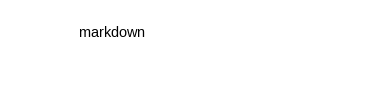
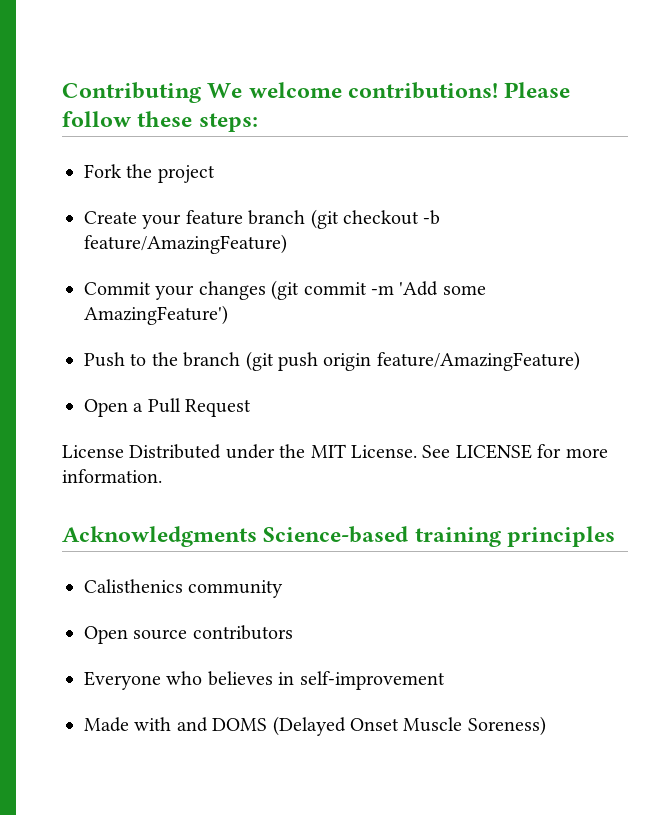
[79,26,145,37] markdown -> [62,82,571,103] [62,111,258,132] [84,164,215,183] [84,209,441,229] [84,234,287,254] [84,280,486,300] [84,305,228,325] [84,351,580,371] [84,398,252,417] [62,444,608,459] [62,469,162,483] [62,526,616,547] [84,579,284,598] [84,625,293,644] [84,671,445,690] [84,716,546,736] Contributing We welcome contributions! Please follow these steps: // Fork the project // Create your feature branch (git checkout -b feature/AmazingFeature) // Commit your changes (git commit -m 'Add some AmazingFeature') // Push to the branch (git push origin feature/AmazingFeature) // Open a Pull Request // License Distributed under the MIT License. See LICENSE for more information. // Acknowledgments Science-based training principles // Calisthenics community // Open source contributors // Everyone who believes in self-improvement // Made with and DOMS (Delayed Onset Muscle Soreness)

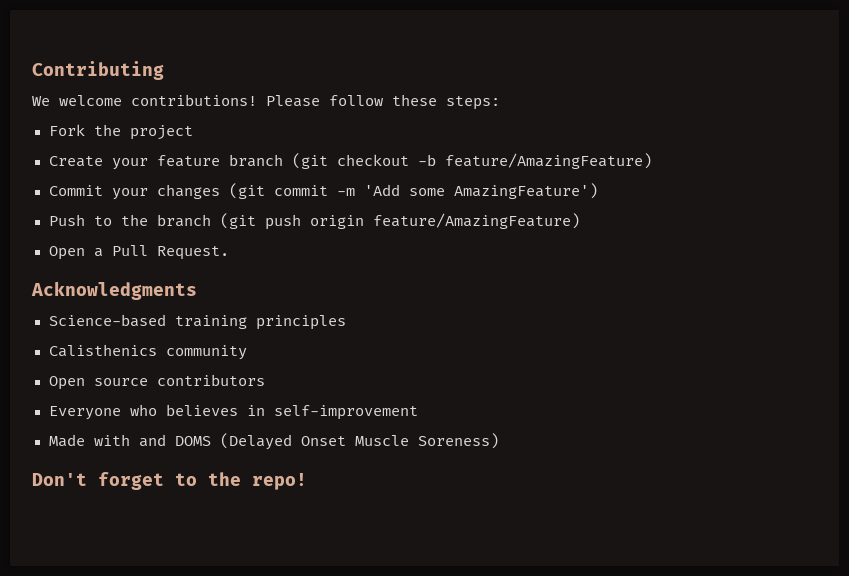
(201, 92) none -> (164, 70) //
[185,399,252,417] [62,444,608,459] [62,469,162,483] Request // License Distributed under the MIT License. See LICENSE for more information. -> [156,246,229,260] Request.
(257, 536) none -> (197, 290) //
(546, 726) none -> [32,472,307,490] // Don't forget to the repo!

